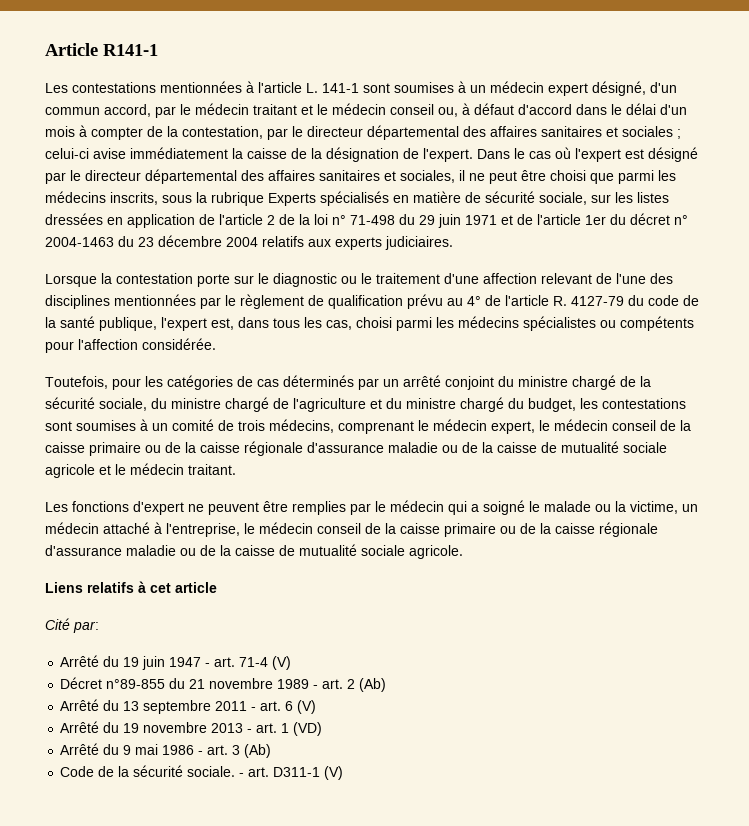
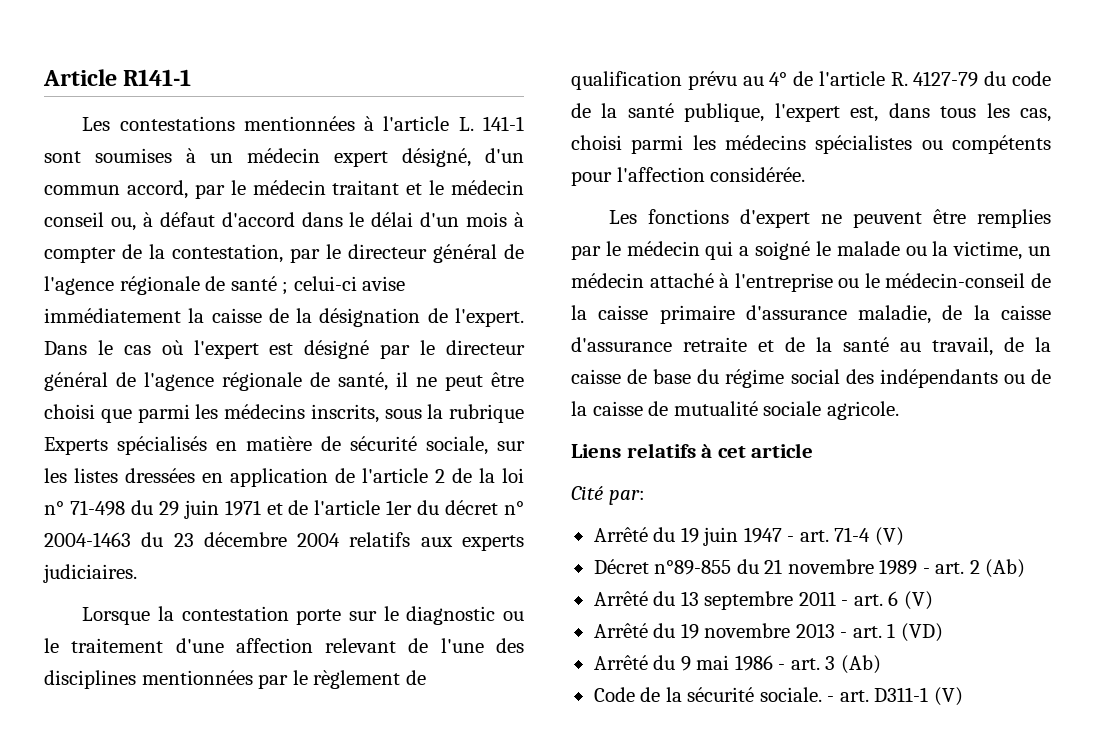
[367,125,673,140] départemental des affaires sanitaires et sociales -> [433,244,524,263] [44,276,277,295] général de l'agence régionale de santé
[145,169,455,184] départemental des affaires sanitaires et sociales, -> [44,372,388,391] général de l'agence régionale de santé,
[45,375,651,390] [45,397,686,412] [45,419,691,434] [45,441,667,456] [45,463,236,478] // Toutefois, pour les catégories de cas déterminés par un arrêté conjoint du ministre chargé de la sécurité sociale, du ministre chargé de l'agriculture et du ministre chargé du budget, les contestations sont soumises à un comité de trois médecins, comprenant le médecin expert, le médecin conseil de la caisse primaire ou de la caisse régionale d'assurance maladie ou de la caisse de mutualité sociale agricole et le médecin traitant. -> (806, 174) none
[166,522,658,537] [45,545,176,556] l'entreprise, le médecin conseil de la caisse primaire ou de la caisse régionale d'assurance maladie -> [734,273,1051,292] [571,305,1051,324] [571,337,1051,356] [571,369,998,388] l'entreprise ou le médecin-conseil de la caisse primaire d'assurance maladie, de la caisse d'assurance retraite et de la santé au travail, de la caisse de base du régime social des indépendants

